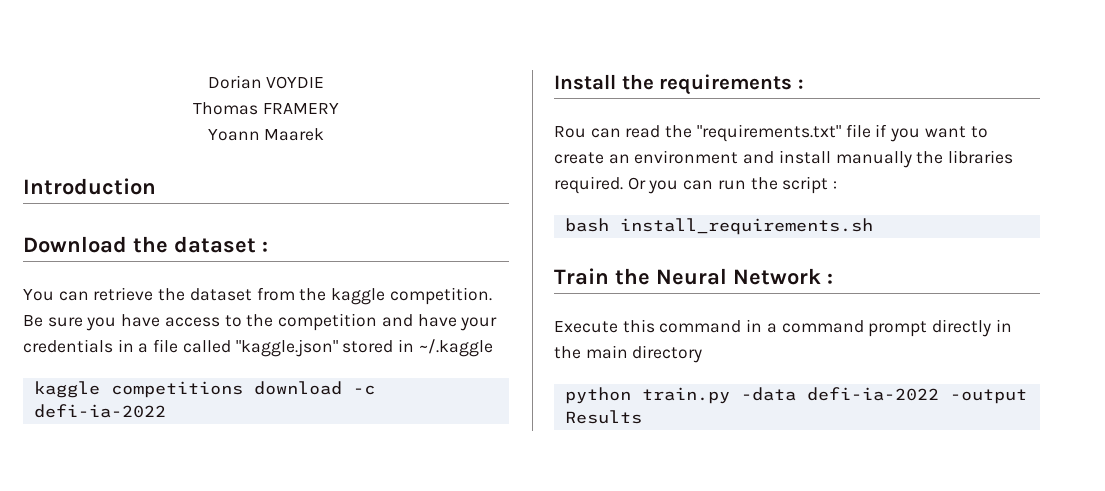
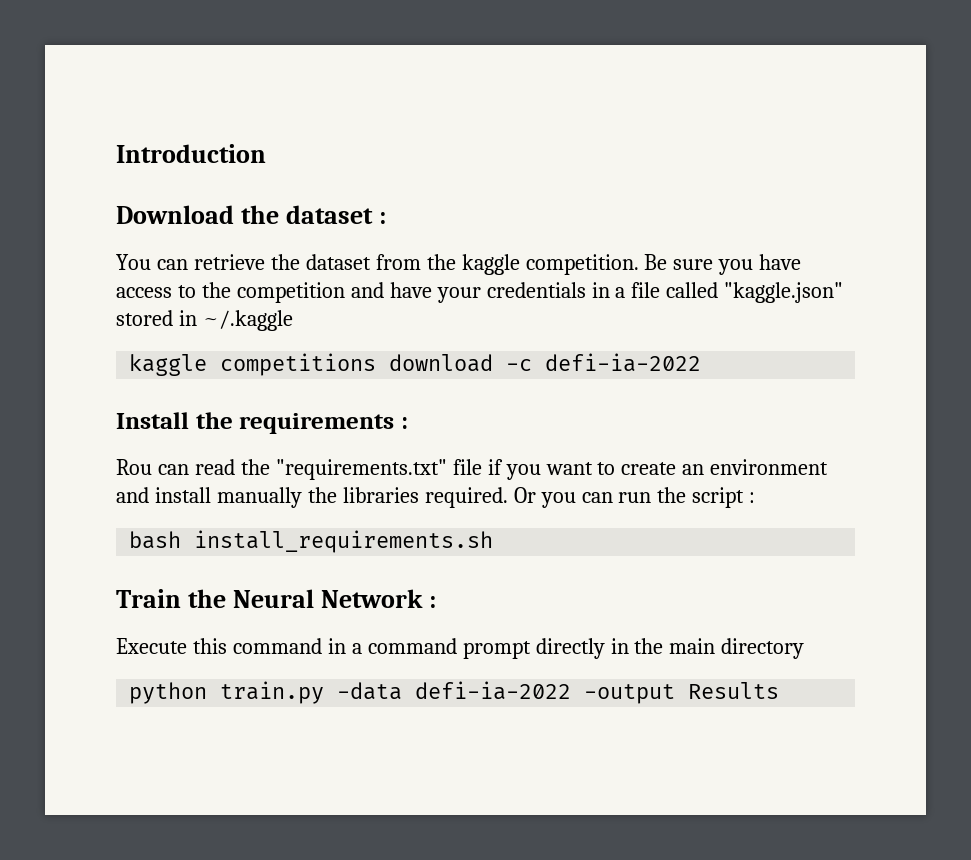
[207,75,325,89] [193,102,339,115] [207,128,325,141] Dorian VOYDIE // Thomas FRAMERY // Yoann Maarek // -> (116, 153) none

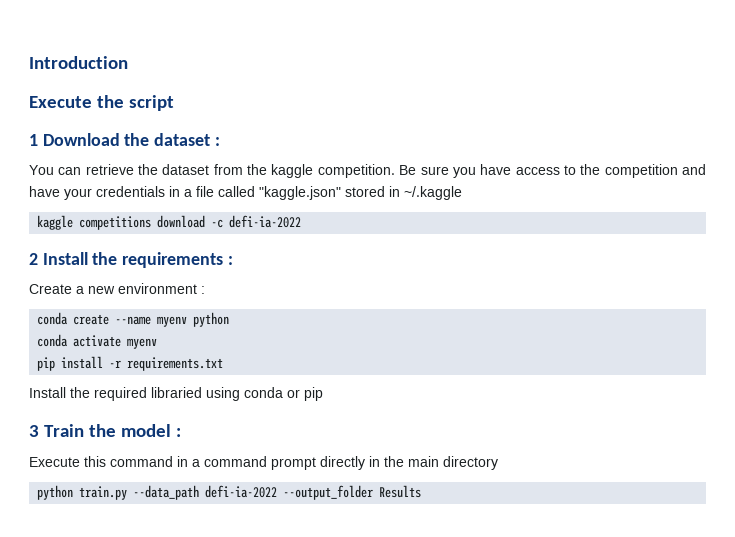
(266, 153) none -> [29,95,174,111] [29,134,38,146] Execute the script // 1
(702, 362) none -> [29,253,38,265] 2
[116,459,829,480] [116,487,756,508] [129,530,494,553] [116,589,423,608] Rou can read the "requirements.txt" file if you want to create an environment and install manually the libraries required. Or you can run the script : // bash install_requirements.sh // Train the Neural Network -> [29,283,205,294] [37,312,230,327] [37,334,158,349] [37,356,224,371] [29,387,323,401] [29,424,171,437] Create a new environment : // conda create --name myenv python // conda activate myenv // pip install -r requirements.txt // Install the required libraried using conda or pip // 3 Train the model
[337,681,676,704] -data defi-ia-2022 -output -> [133,485,374,500] --data_path defi-ia-2022 --output_folder

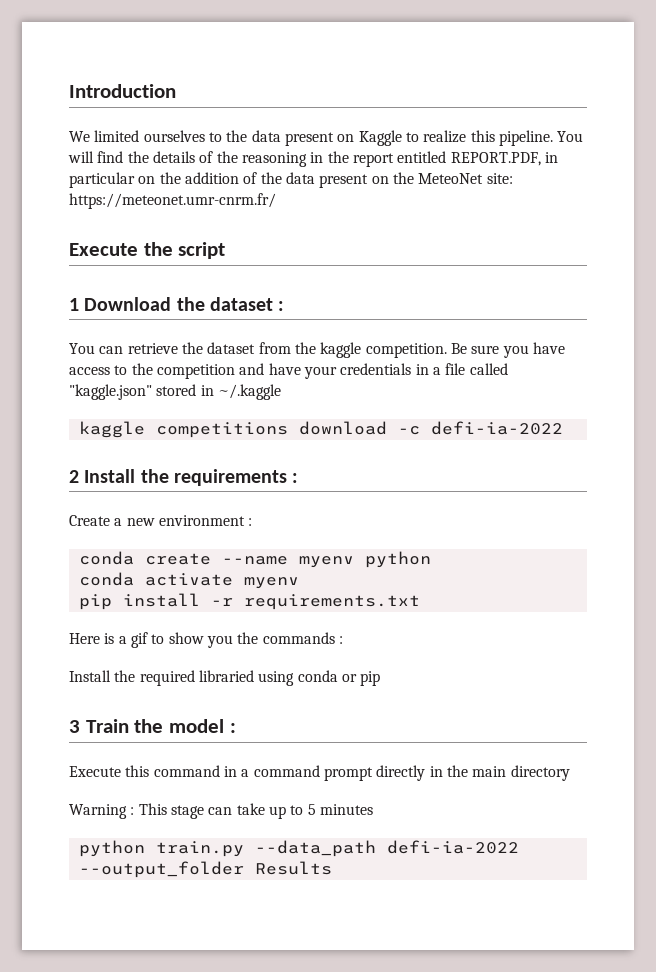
(128, 62) none -> [69,130,584,146] [68,151,558,167] [69,172,513,188] [69,193,276,209] // We limited ourselves to the data present on Kaggle to realize this pipeline. You will find the details of the reasoning in the report entitled REPORT.PDF, in particular on the addition of the data present on the MeteoNet site: https://meteonet.umr-cnrm.fr/
(224, 364) none -> [69,632,343,648] // Here is a gif to show you the commands :
(498, 463) none -> [69,803,373,819] // Warning : This stage can take up to 5 minutes

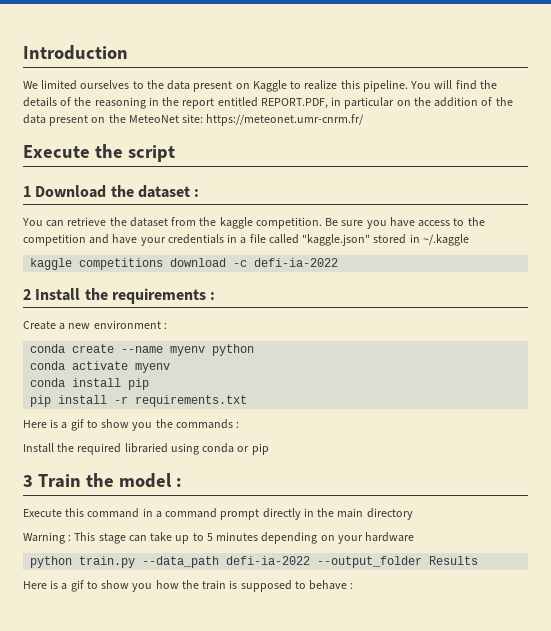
(299, 583) none -> [30,378,150,390] // conda install pip
(373, 809) none -> [261,532,415,544] depending on your hardware
(332, 868) none -> [23,580,354,592] // Here is a gif to show you how the train is supposed to behave :

